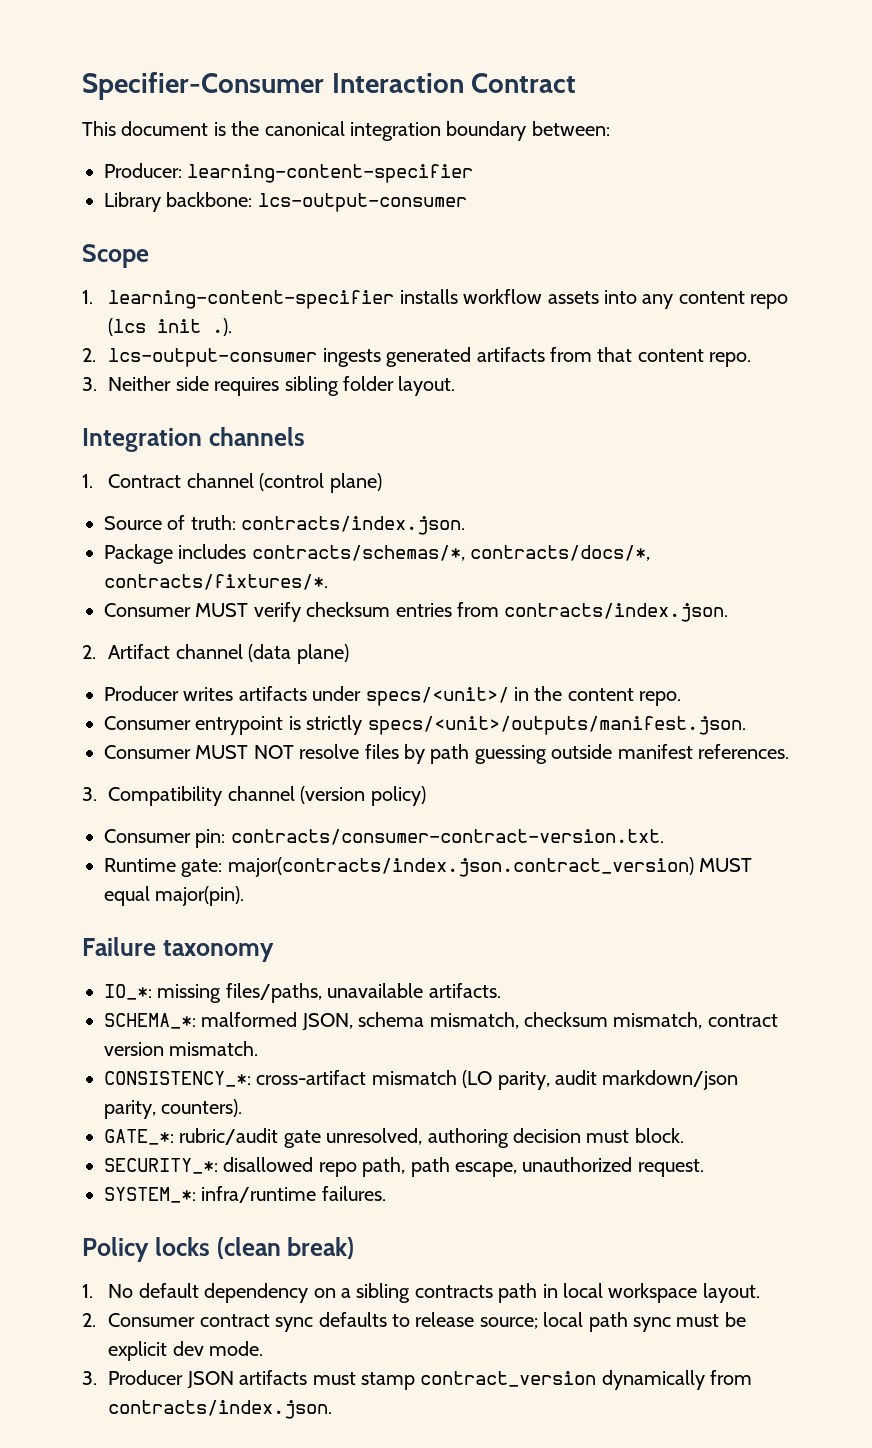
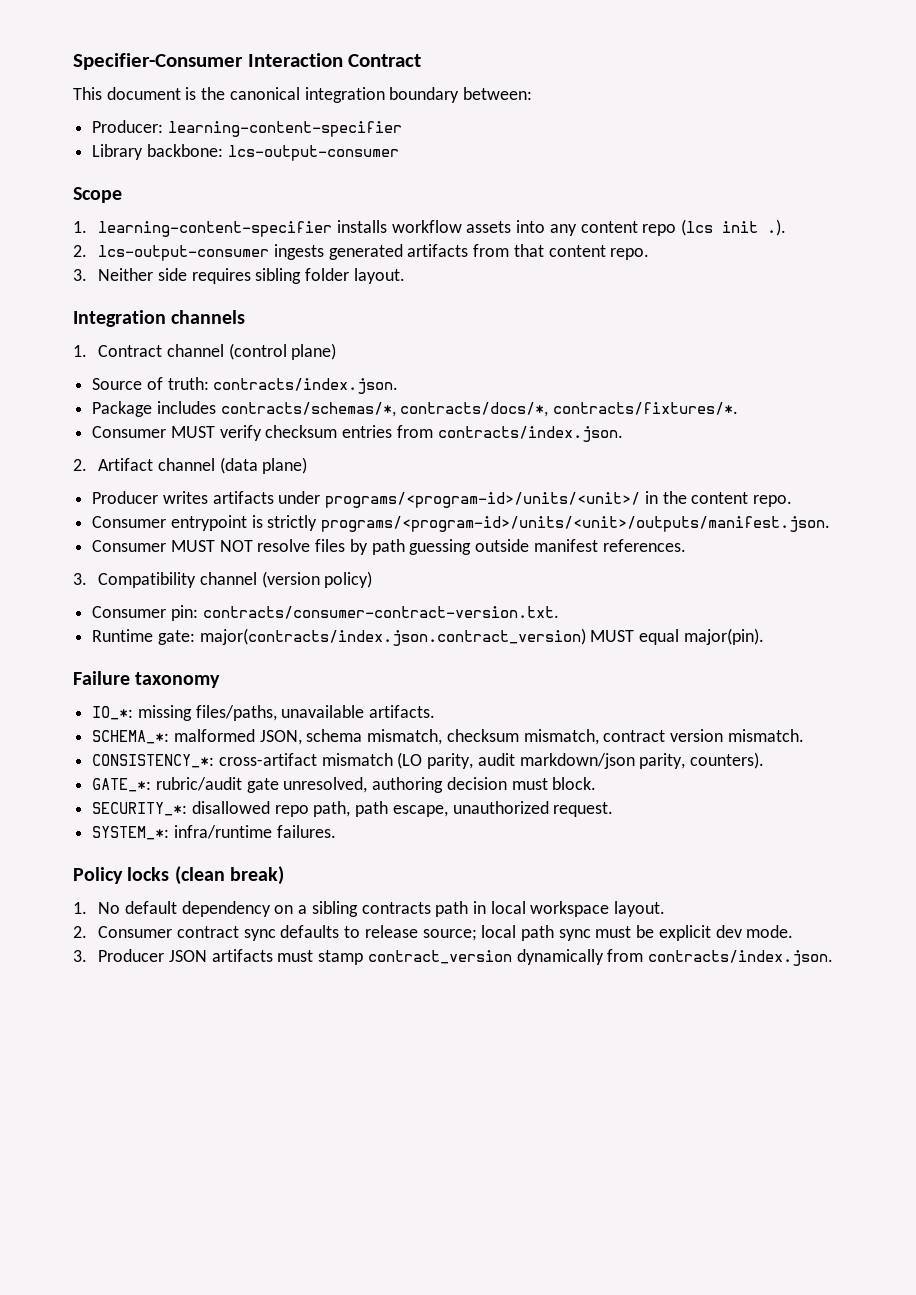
[365,687,509,706] specs/<unit>/ -> [325,492,641,508] programs/<program-id>/units/<unit>/
[367,716,746,735] specs/<unit>/outputs/manifest.json. -> [321,516,831,532] programs/<program-id>/units/<unit>/outputs/manifest.json.

